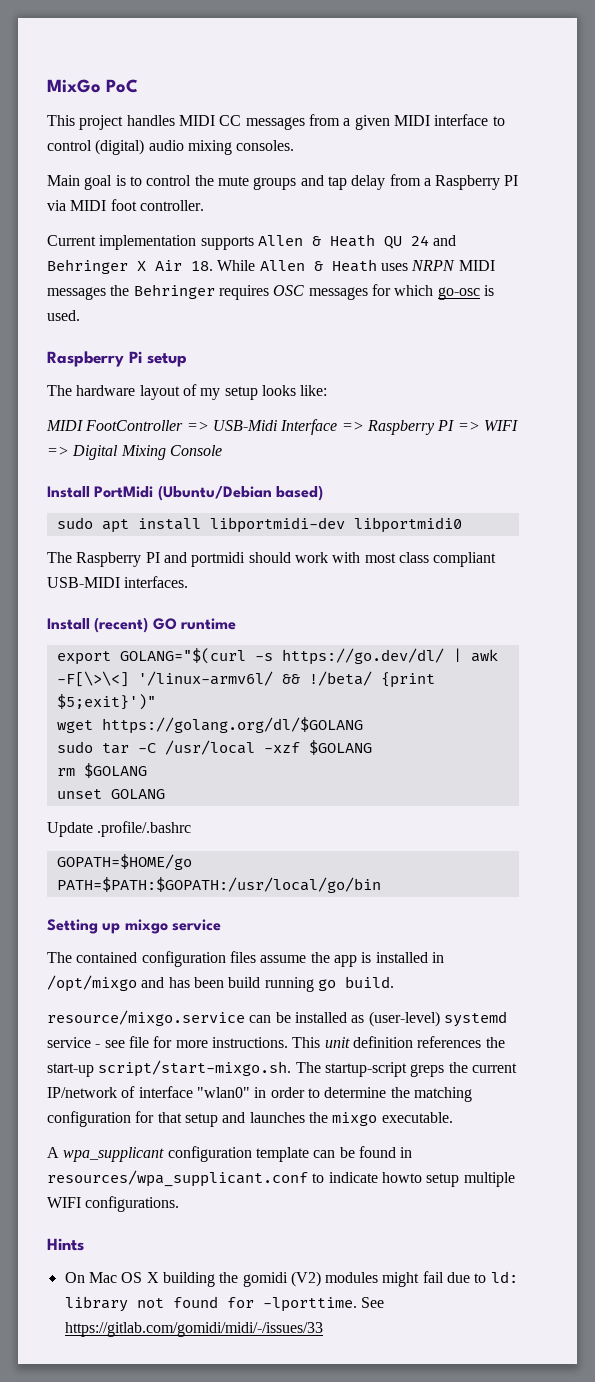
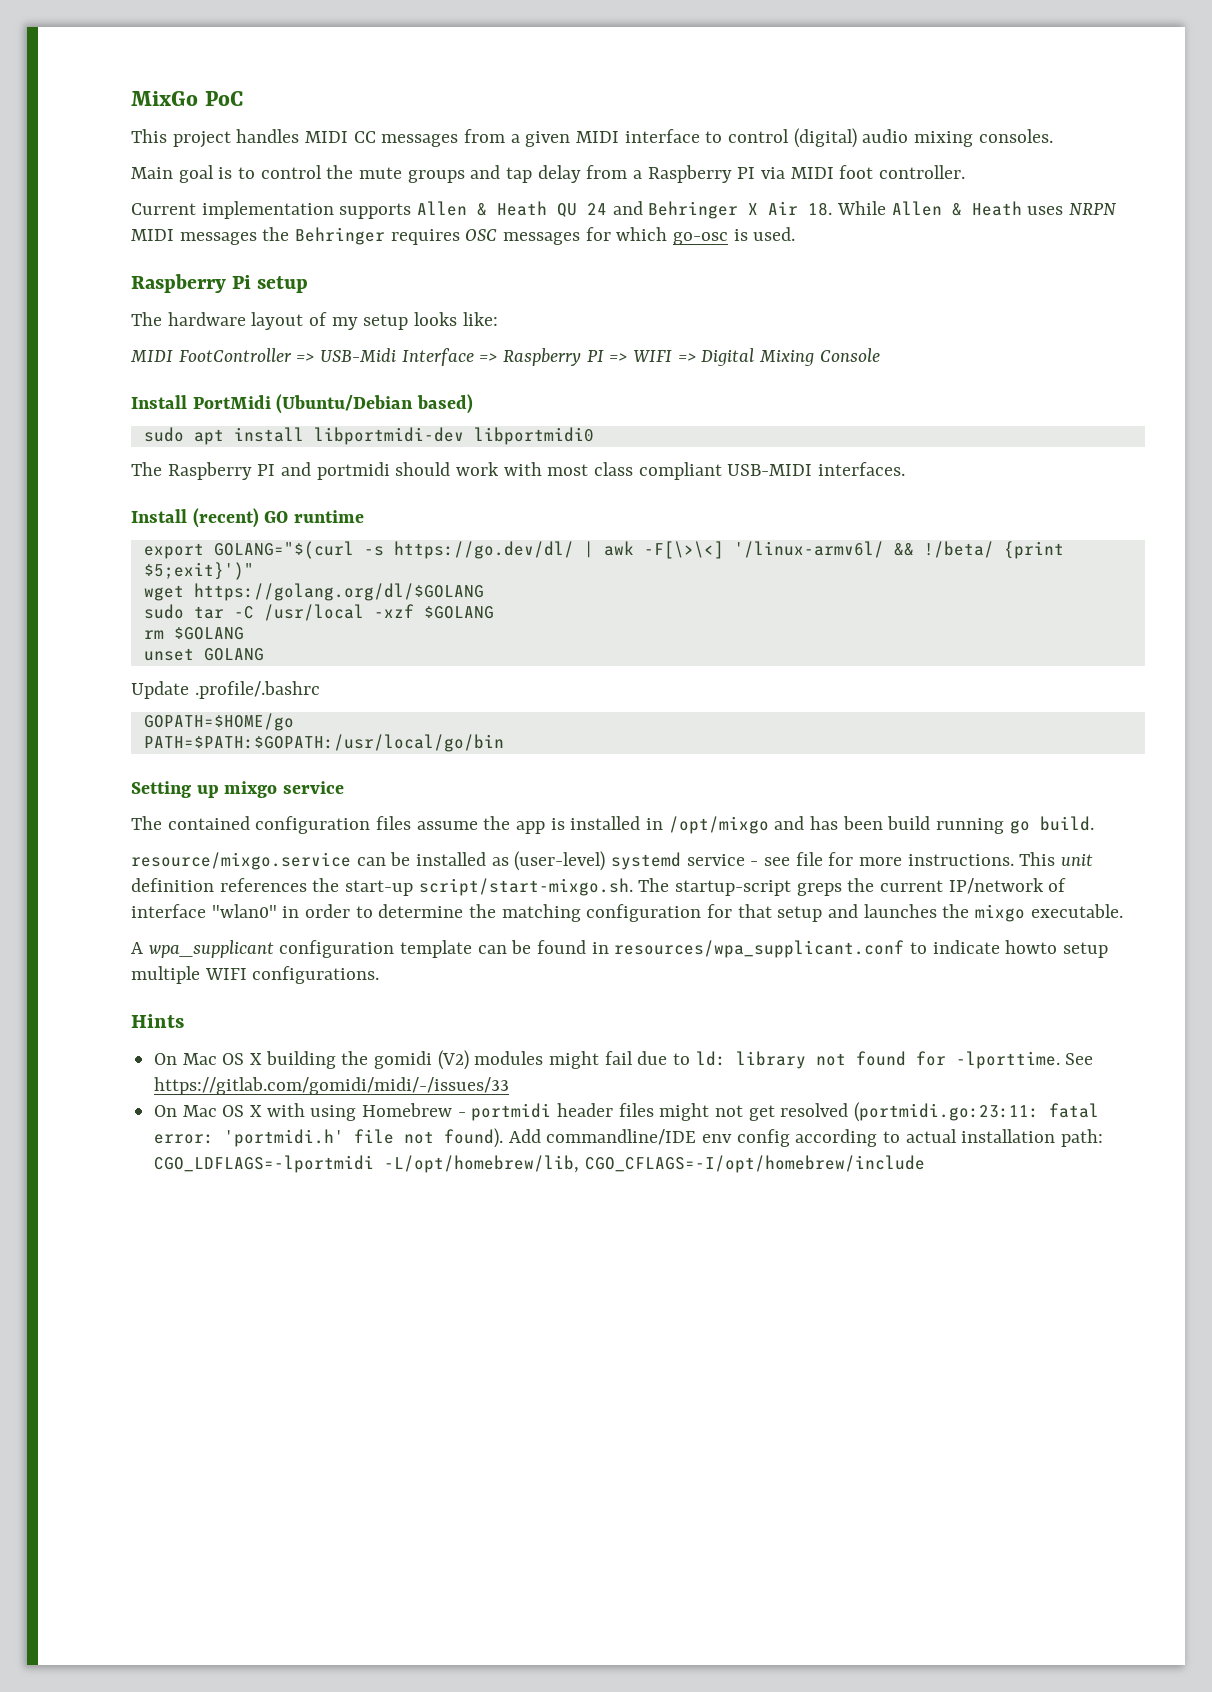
(323, 1329) none -> [154,1102,1100,1122] [154,1128,1104,1148] [154,1155,925,1173] // On Mac OS X with using Homebrew - portmidi header files might not get resolved (portmidi.go:23:11: fatal error: 'portmidi.h' file not found). Add commandline/IDE env config according to actual installation path: CGO_LDFLAGS=-lportmidi -L/opt/homebrew/lib, CGO_CFLAGS=-I/opt/homebrew/include

